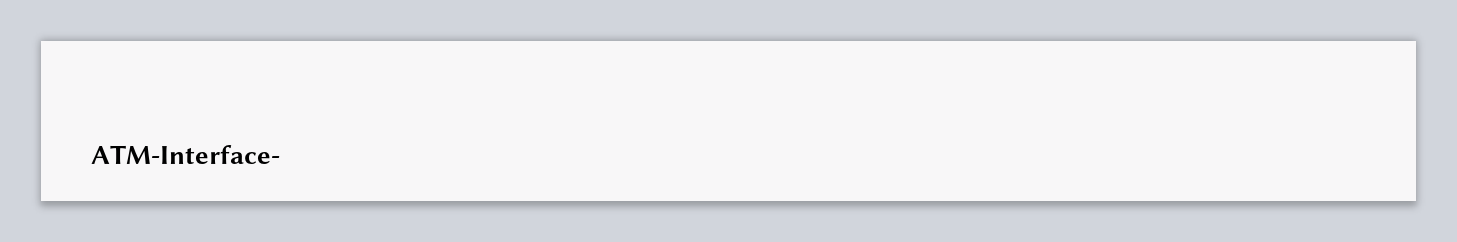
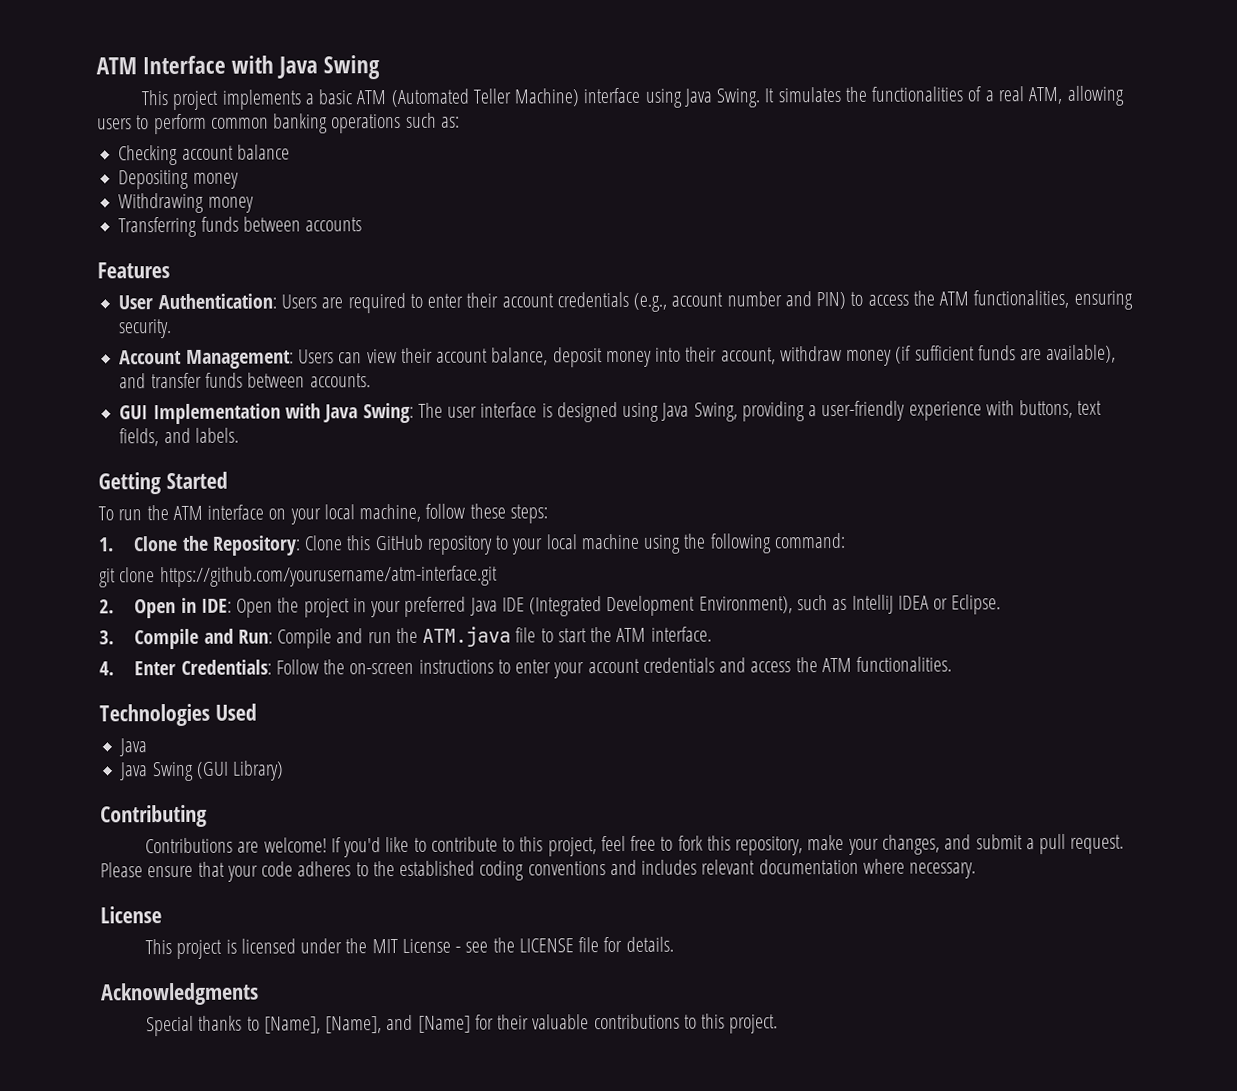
[91,145,280,164] ATM-Interface- -> [96,55,381,80] [141,85,1125,111] [97,112,460,135] [118,144,290,166] [118,169,239,190] [118,192,254,214] [118,216,363,238] [97,262,170,279] [118,289,1133,314] [118,319,173,339] [119,344,1117,369] [119,372,371,389] [119,399,1103,425] [119,427,239,447] [98,471,228,495] [98,503,548,525] [98,532,846,556] [99,565,498,588] [99,594,1002,619] [99,626,712,650] [99,656,953,679] [99,703,257,727] [119,738,148,757] [119,760,285,782] [100,804,207,828] [145,833,1125,858] [100,858,977,882] [100,906,162,924] [145,936,674,960] [100,982,259,1006] [146,1013,779,1037] ATM Interface with Java Swing // This project implements a basic ATM (Automated Teller Machine) interface using Java Swing. It simulates the functionalities of a real ATM, allowing users to perform common banking operations such as: // Checking account balance // Depositing money // Withdrawing money // Transferring funds between accounts // Features // User Authentication: Users are required to enter their account credentials (e.g., account number and PIN) to access the ATM functionalities, ensuring security. // Account Management: Users can view their account balance, deposit money into their account, withdraw money (if sufficient funds are available), and transfer funds between accounts. // GUI Implementation with Java Swing: The user interface is designed using Java Swing, providing a user-friendly experience with buttons, text fields, and labels. // Getting Started // To run the ATM interface on your local machine, follow these steps: // 1. Clone the Repository: Clone this GitHub repository to your local machine using the following command: // git clone https://github.com/yourusername/atm-interface.git // 2. Open in IDE: Open the project in your preferred Java IDE (Integrated Development Environment), such as IntelliJ IDEA or Eclipse. // 3. Compile and Run: Compile and run the ATM.java file to start the ATM interface. // 4. Enter Credentials: Follow the on-screen instructions to enter your account credentials and access the ATM functionalities. // Technologies Used // Java // Java Swing (GUI Library) // Contributing // Contributions are welcome! If you'd like to contribute to this project, feel free to fork this repository, make your changes, and submit a pull request. Please ensure that your code adheres to the established coding conventions and includes relevant documentation where necessary. // License // This project is licensed under the MIT License - see the LICENSE file for details. // Acknowledgments // Special thanks to [Name], [Name], and [Name] for their valuable contributions to this project.

